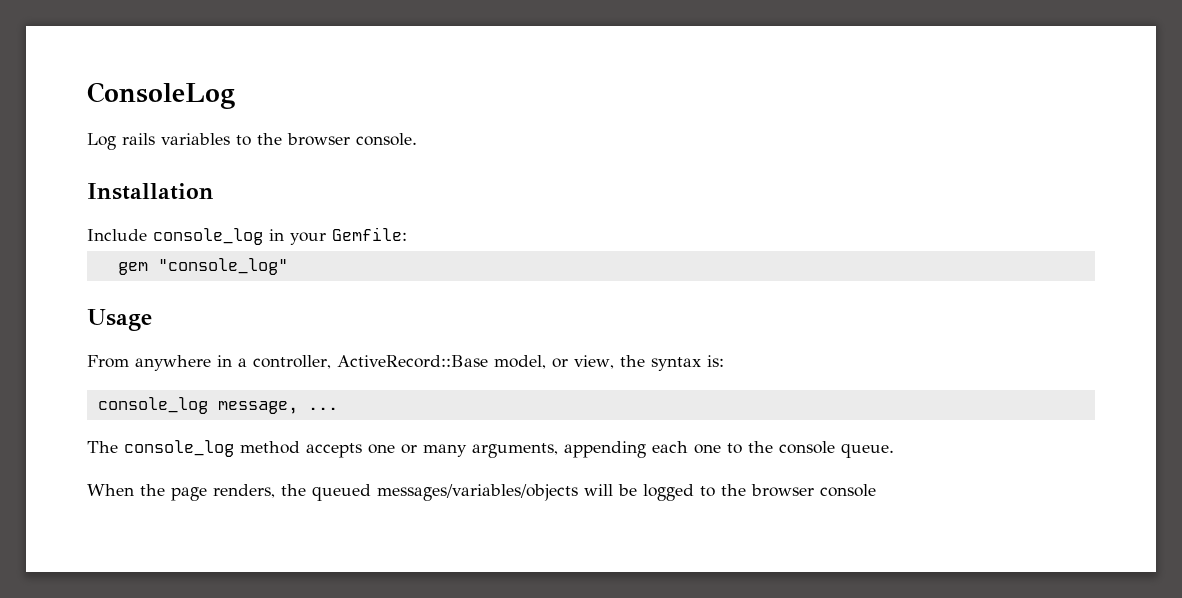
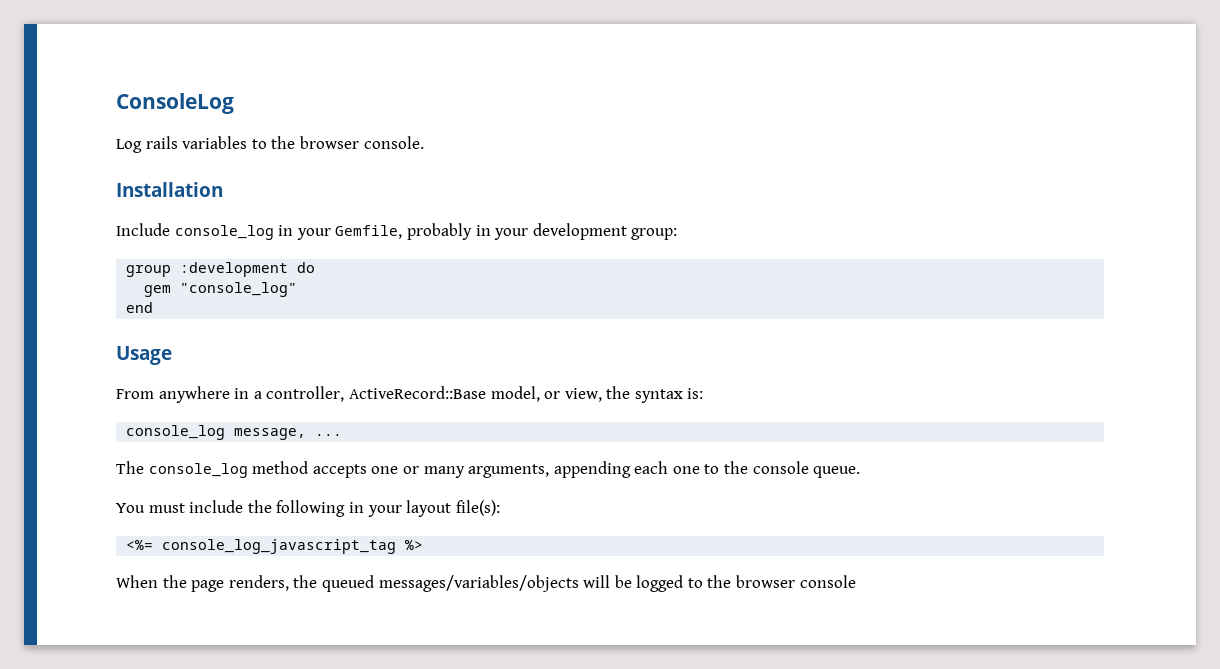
[332,227,407,241] Gemfile: -> [335,223,678,240] [126,262,316,277] Gemfile, probably in your development group: // group :development do
(288, 266) none -> [126,302,154,313] // end
(894, 450) none -> [116,500,500,517] [126,539,424,554] // You must include the following in your layout file(s): // <%= console_log_javascript_tag %>

